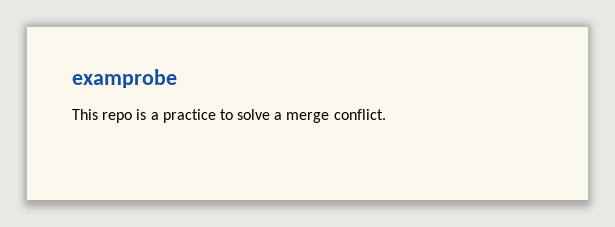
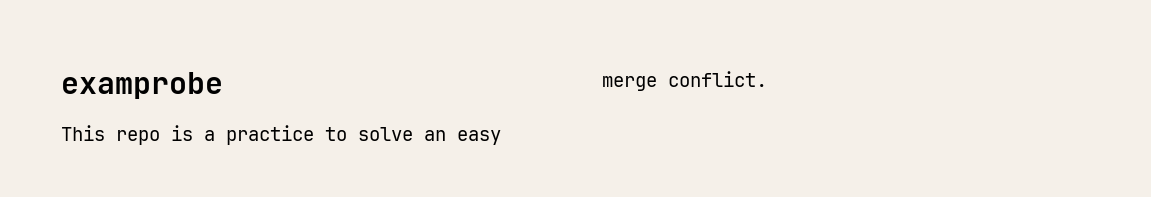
[274,112,283,120] a -> [424,130,501,145] an easy

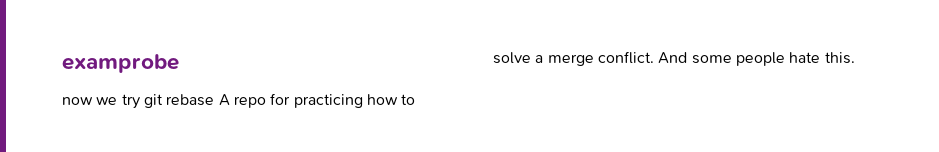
[61,125,501,145] [602,71,767,91] This repo is a practice to solve an easy merge conflict. -> [62,93,416,109] [493,51,855,66] now we try git rebase A repo for practicing how to solve a merge conflict. And some people hate this.

